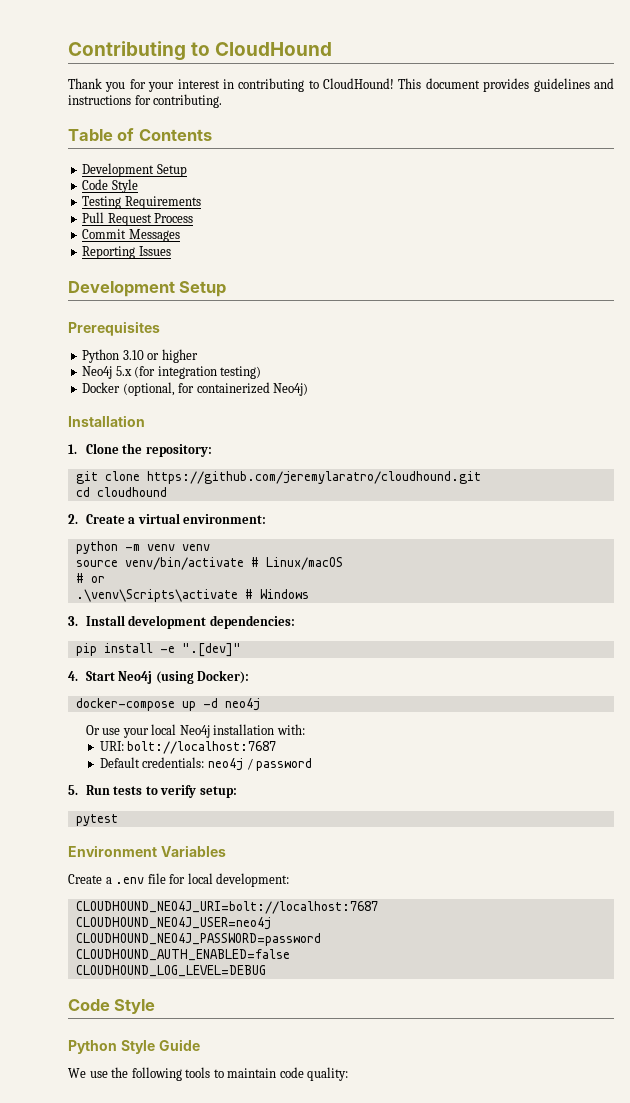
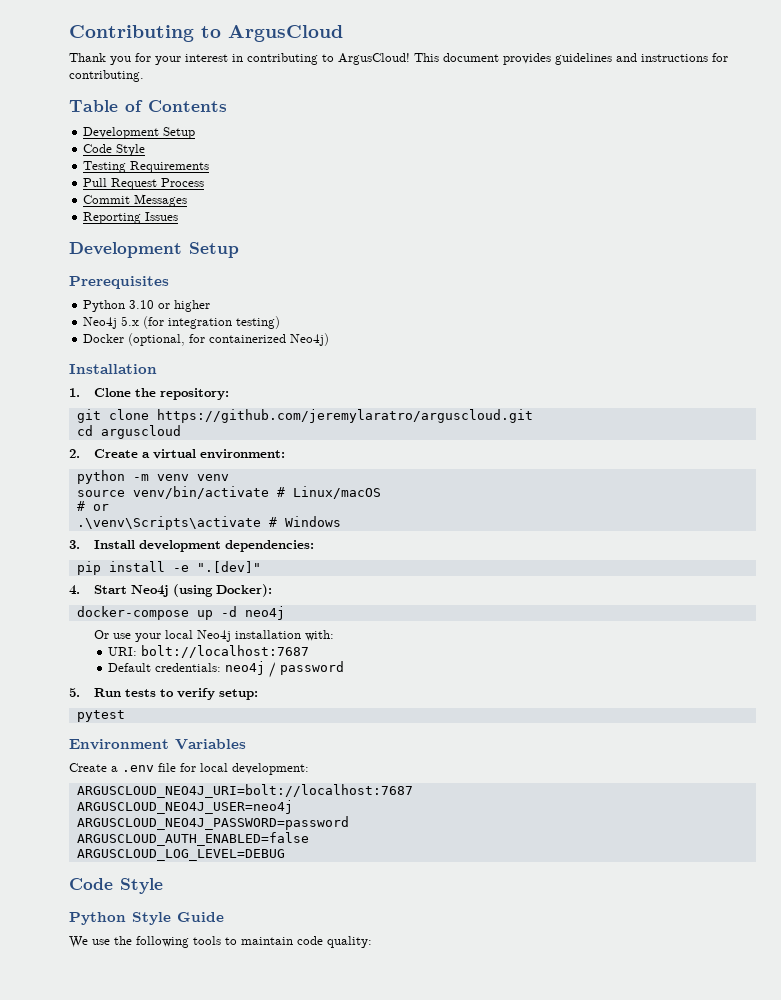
[215,42,333,56] CloudHound -> [228,25,343,42] ArgusCloud
[323,78,395,89] CloudHound! -> [338,53,410,65] ArgusCloud!
[146,471,481,484] https://github.com/jeremylaratro/cloudhound.git -> [156,409,533,423] https://github.com/jeremylaratro/arguscloud.git
[96,487,167,497] cloudhound -> [100,425,181,439] arguscloud
[75,901,378,914] [75,917,271,930] [75,933,321,946] [75,949,290,961] [75,965,266,977] CLOUDHOUND_NEO4J_URI=bolt://localhost:7687 // CLOUDHOUND_NEO4J_USER=neo4j // CLOUDHOUND_NEO4J_PASSWORD=password // CLOUDHOUND_AUTH_ENABLED=false // CLOUDHOUND_LOG_LEVEL=DEBUG -> [76,784,413,798] [76,800,293,814] [76,816,349,830] [76,832,309,846] [76,849,285,861] ARGUSCLOUD_NEO4J_URI=bolt://localhost:7687 // ARGUSCLOUD_NEO4J_USER=neo4j // ARGUSCLOUD_NEO4J_PASSWORD=password // ARGUSCLOUD_AUTH_ENABLED=false // ARGUSCLOUD_LOG_LEVEL=DEBUG

